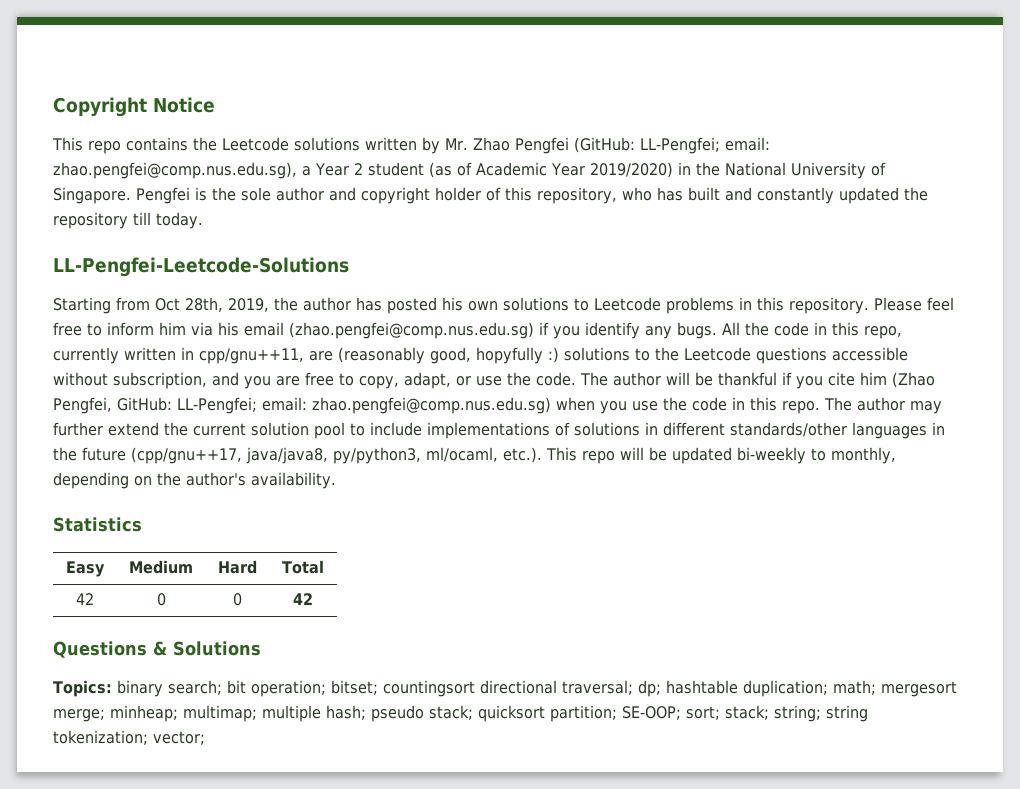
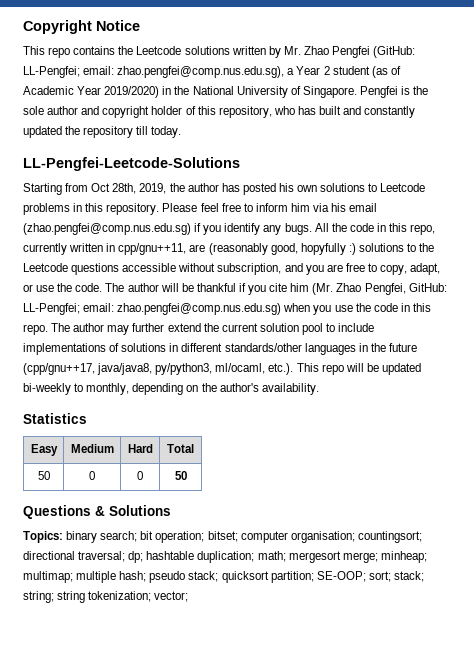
[892,372,935,388] (Zhao -> [312,283,362,295] (Mr. Zhao
[76,593,94,605] 42 -> [37,471,50,480] 50
[293,593,313,605] 42 -> [174,471,187,480] 50
[382,680,475,697] countingsort -> [240,531,422,543] computer organisation; countingsort;

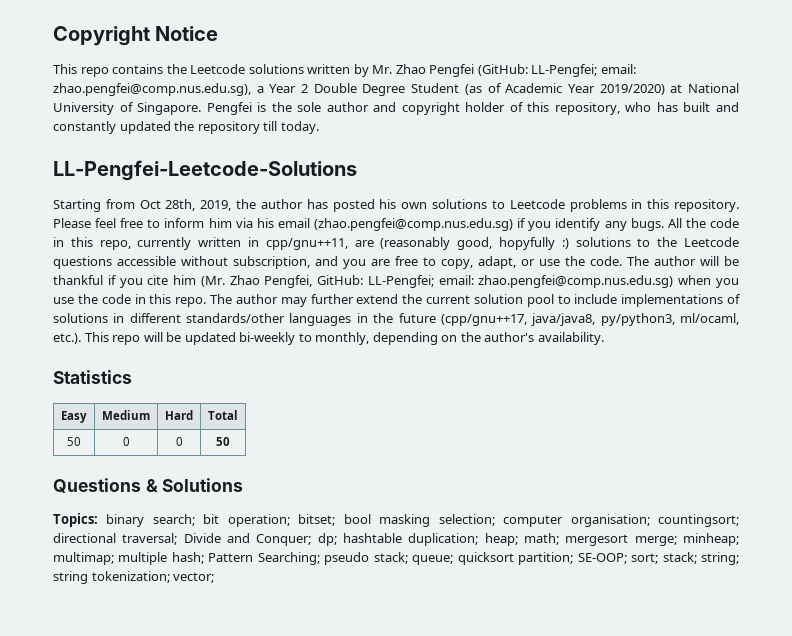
[332,66,370,75] student -> [313,83,460,96] Double Degree Student
[162,86,190,95] in the -> [670,84,683,93] at
(238, 536) none -> [343,514,495,527] bool masking selection;
(126, 556) none -> [183,533,312,546] Divide and Conquer;
(255, 557) none -> [484,533,518,546] heap;
(147, 576) none -> [208,552,320,565] Pattern Searching;
(219, 576) none -> [412,555,454,565] queue;

